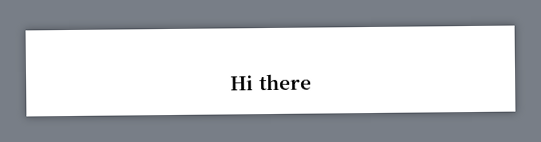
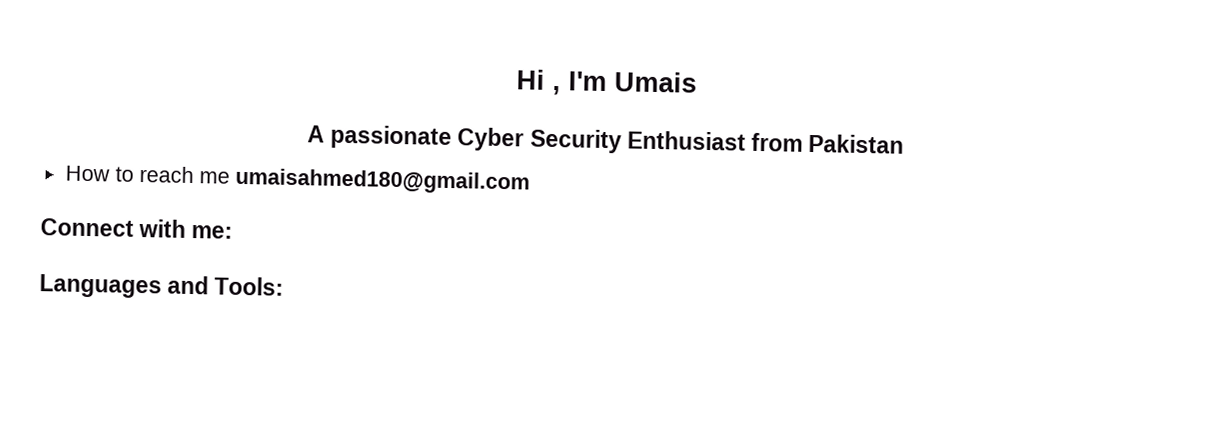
[258,73,312,91] there -> [552,71,697,96] [306,124,905,154] [64,165,530,195] [40,218,234,239] [39,274,285,299] , I'm Umais // A passionate Cyber Security Enthusiast from Pakistan // How to reach me umaisahmed180@gmail.com // Connect with me: // Languages and Tools:

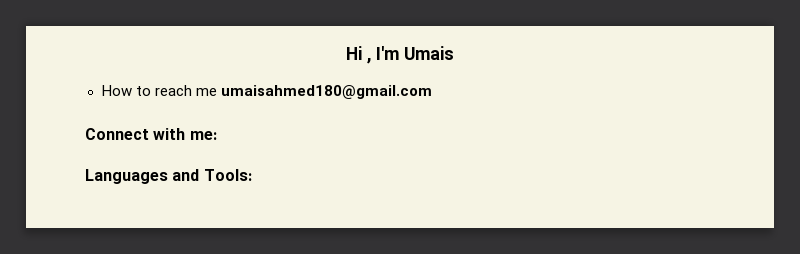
[306,124,905,154] // A passionate Cyber Security Enthusiast from Pakistan -> (455, 53) none

